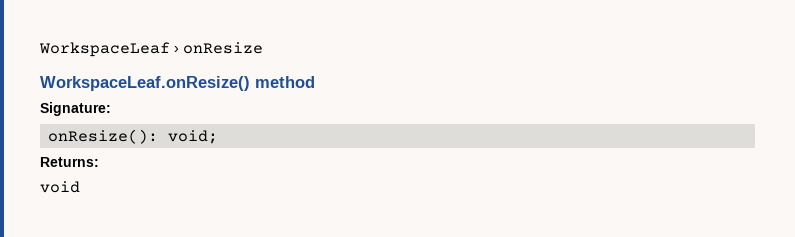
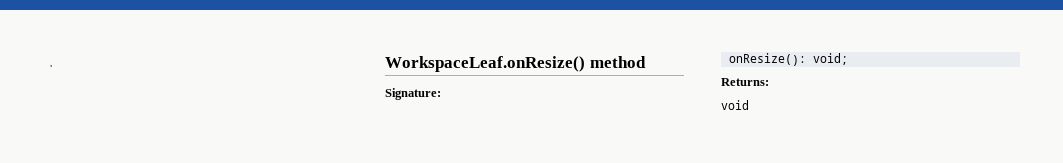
[39,42,263,57] WorkspaceLeaf › onResize -> [49,64,53,67] ˲

